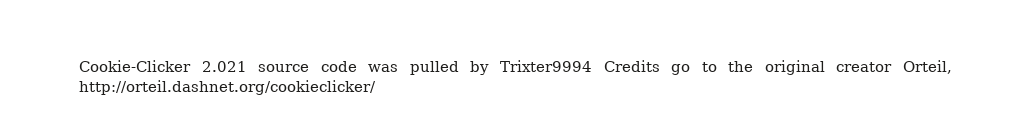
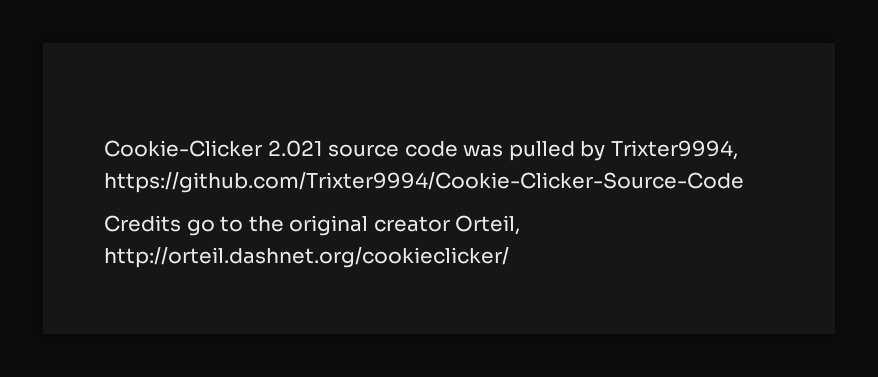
[499,60,592,72] Trixter9994 -> [610,140,738,160] [104,172,744,193] Trixter9994, https://github.com/Trixter9994/Cookie-Clicker-Source-Code //

